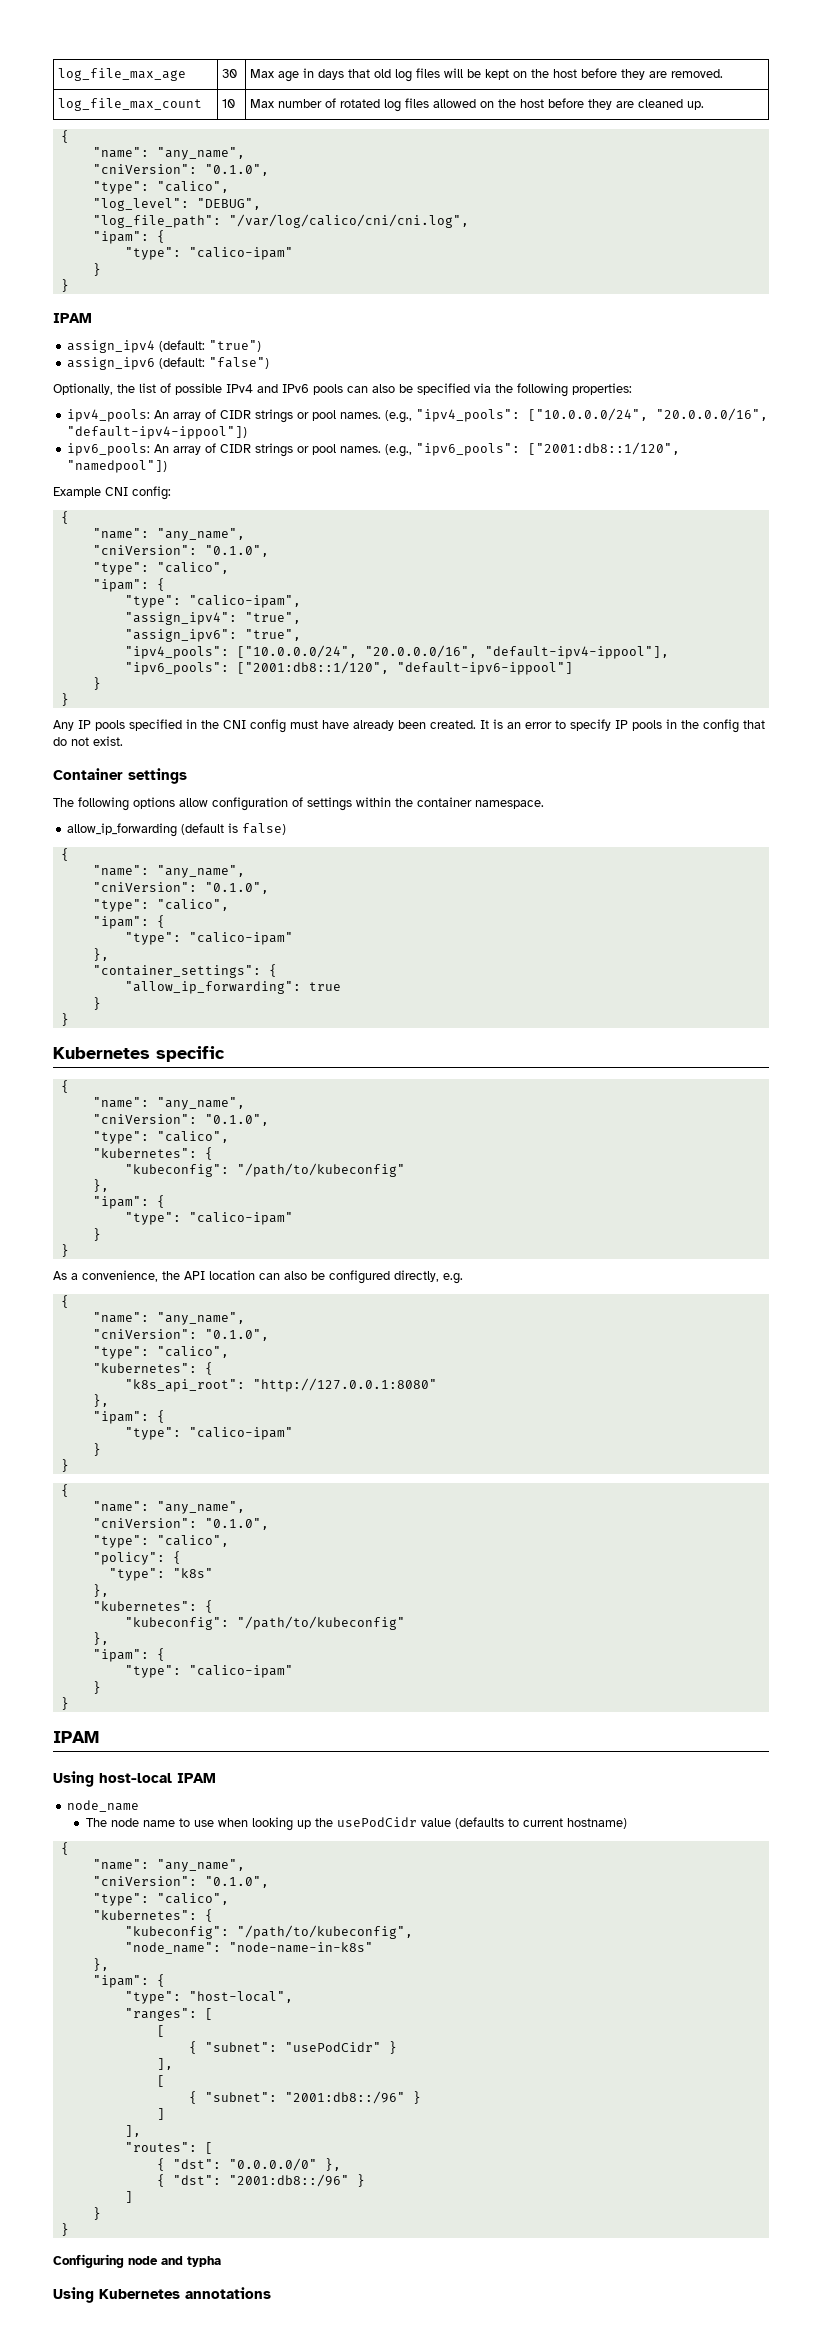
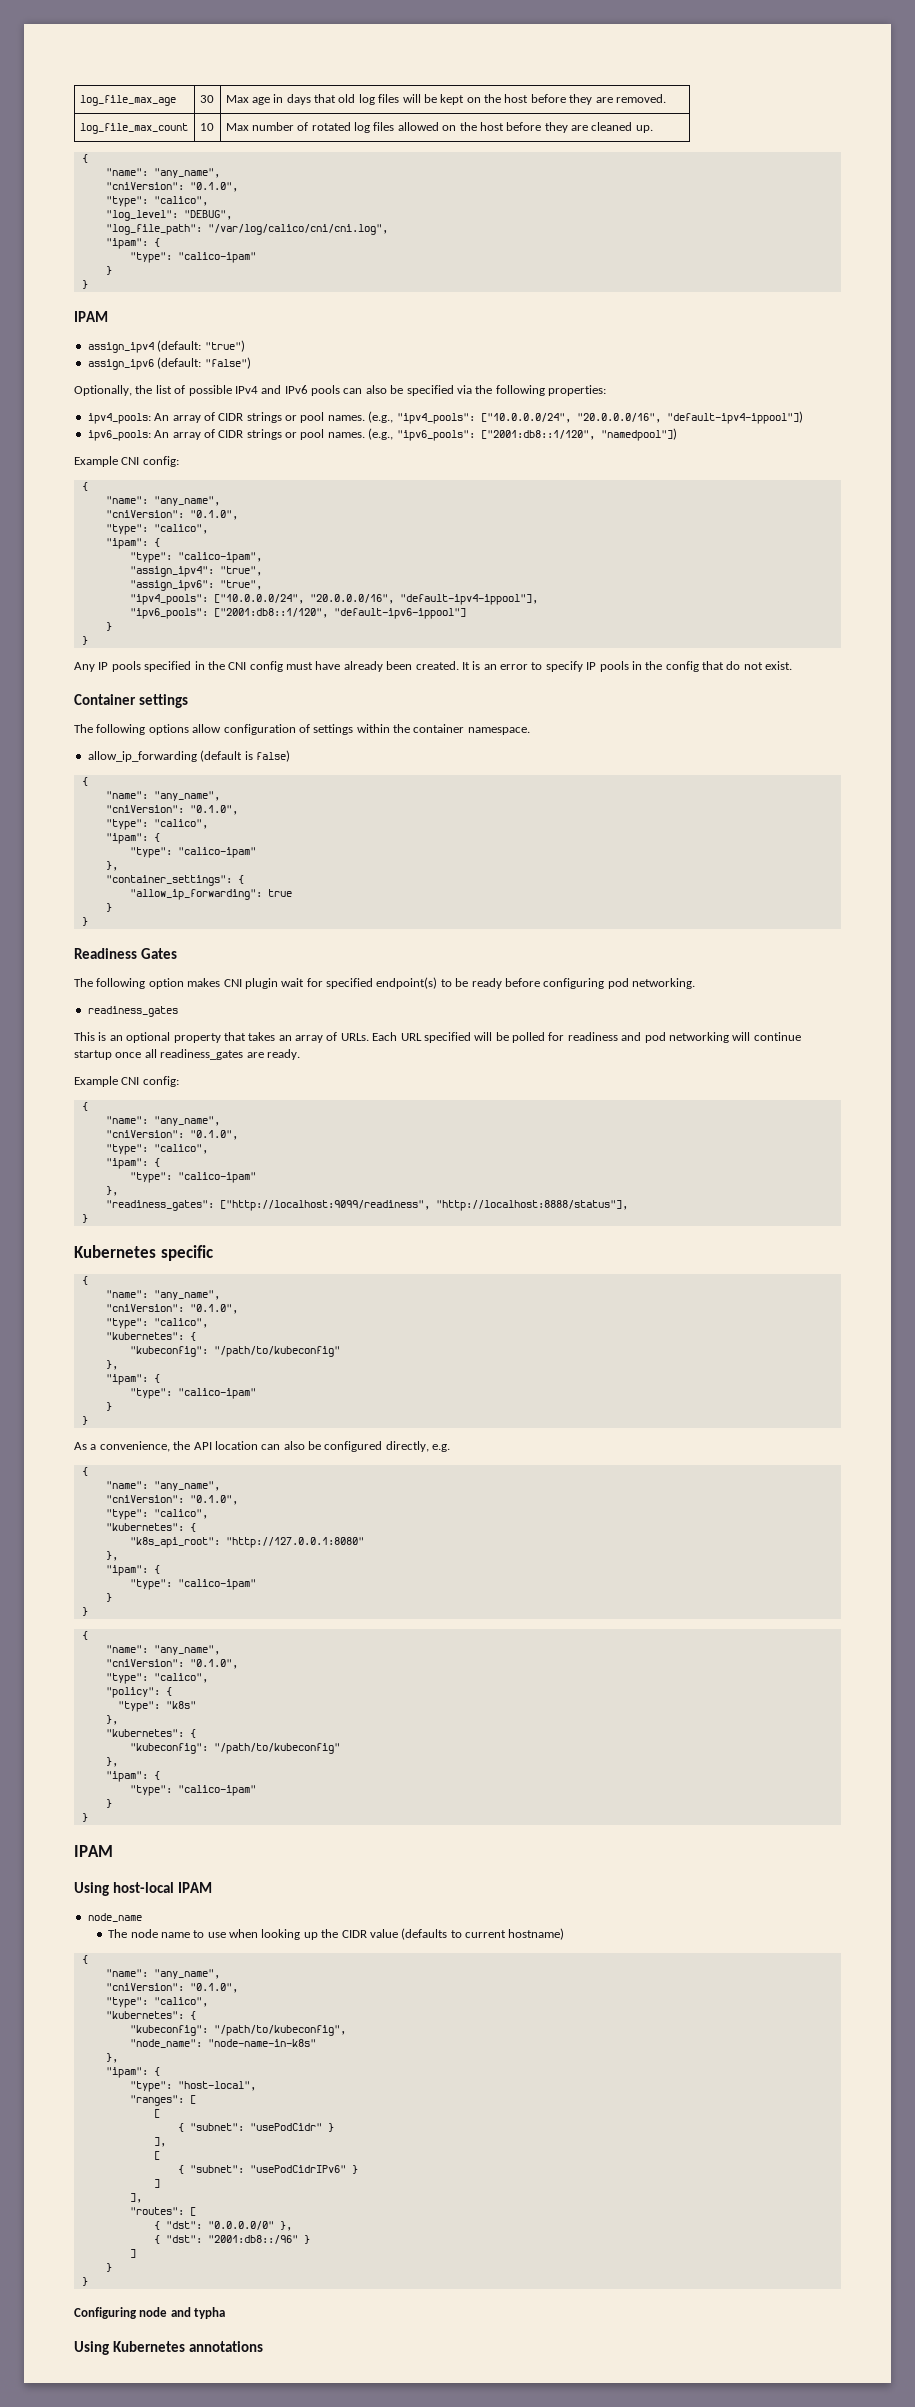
(69, 1019) none -> [74,948,177,959] [74,977,695,989] [87,1006,178,1017] [74,1032,801,1043] [74,1049,300,1060] [74,1076,179,1087] [81,1102,88,1111] [105,1116,220,1126] [105,1130,238,1140] [105,1144,208,1155] [105,1158,160,1169] [129,1172,256,1183] [105,1186,118,1196] [105,1200,628,1211] [81,1214,88,1223] // Readiness Gates // The following option makes CNI plugin wait for specified endpoint(s) to be ready before configuring pod networking. // readiness_gates // This is an optional property that takes an array of URLs. Each URL specified will be polled for readiness and pod networking will continue startup once all readiness_gates are ready. // Example CNI config: // { // "name": "any_name", // "cniVersion": "0.1.0", // "type": "calico", // "ipam": { // "type": "calico-ipam" // }, // "readiness_gates": ["http://localhost:9099/readiness", "http://localhost:8888/status"], // }
[336,1817,417,1827] usePodCidr -> [341,1930,367,1938] CIDR
[284,2091,405,2104] "2001:db8::/96" -> [249,2165,346,2173] "usePodCidrIPv6"

